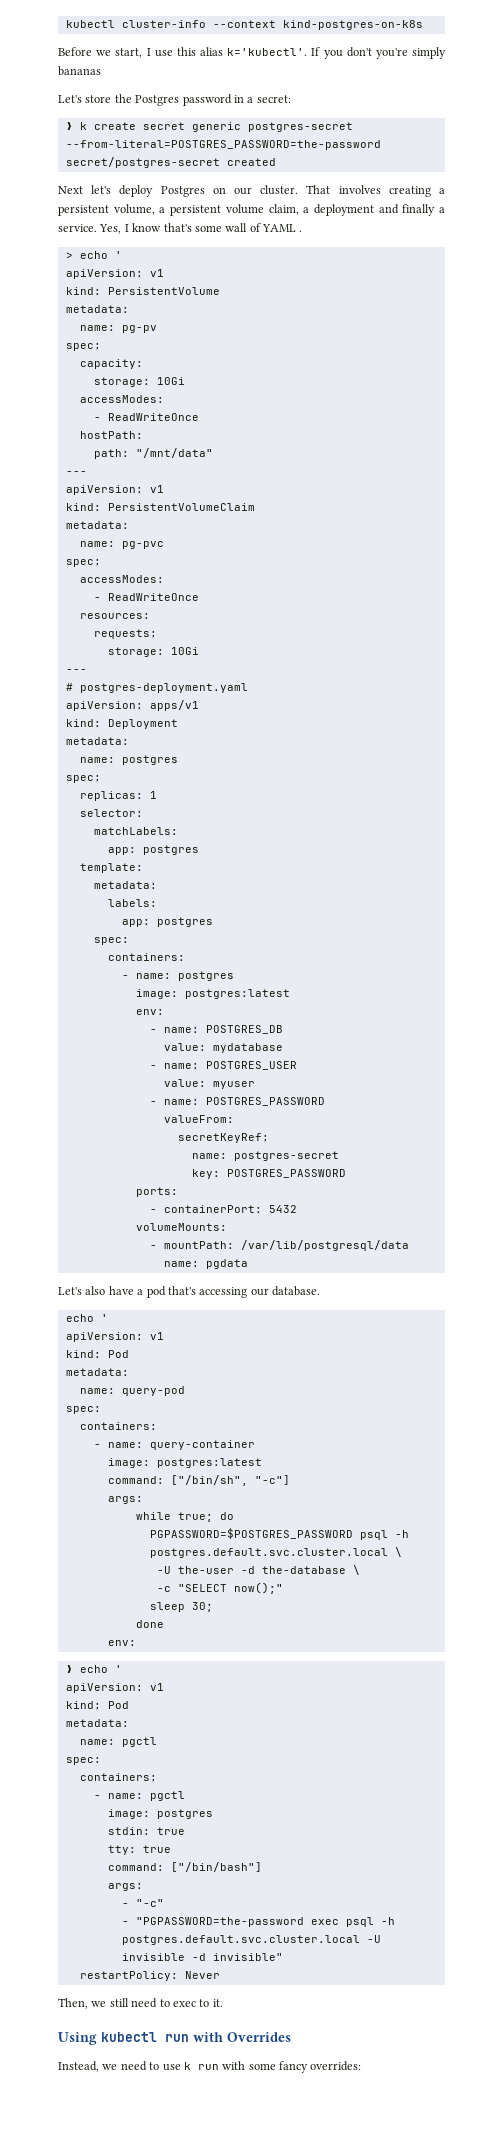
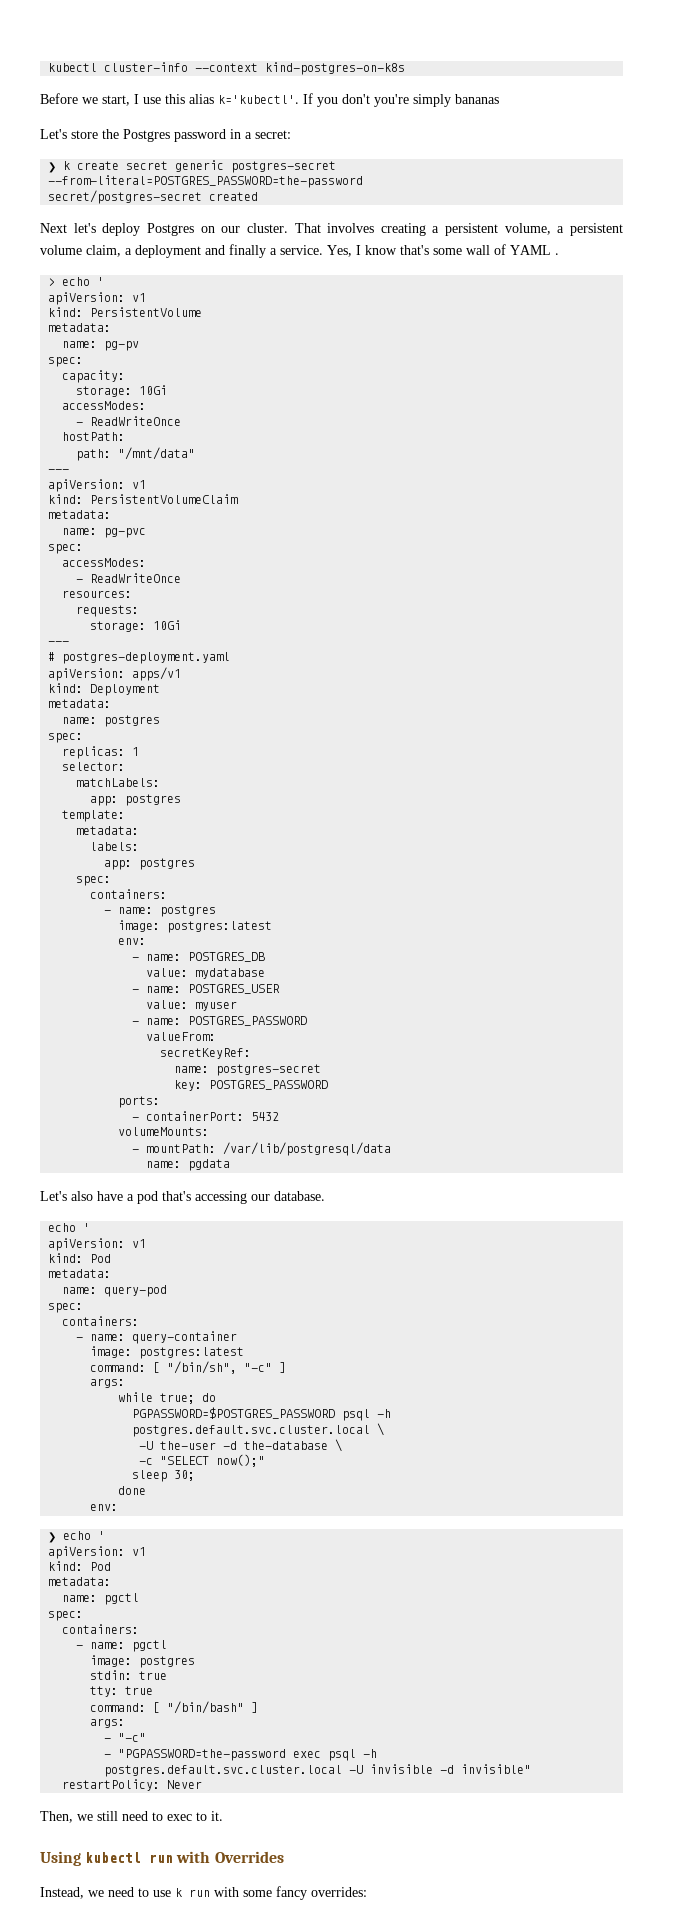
[170,1475,290,1486] ["/bin/sh", "-c"] -> [153,1361,287,1374] [ "/bin/sh", "-c" ]
[170,1862,262,1872] ["/bin/bash"] -> [153,1701,259,1714] [ "/bin/bash" ]

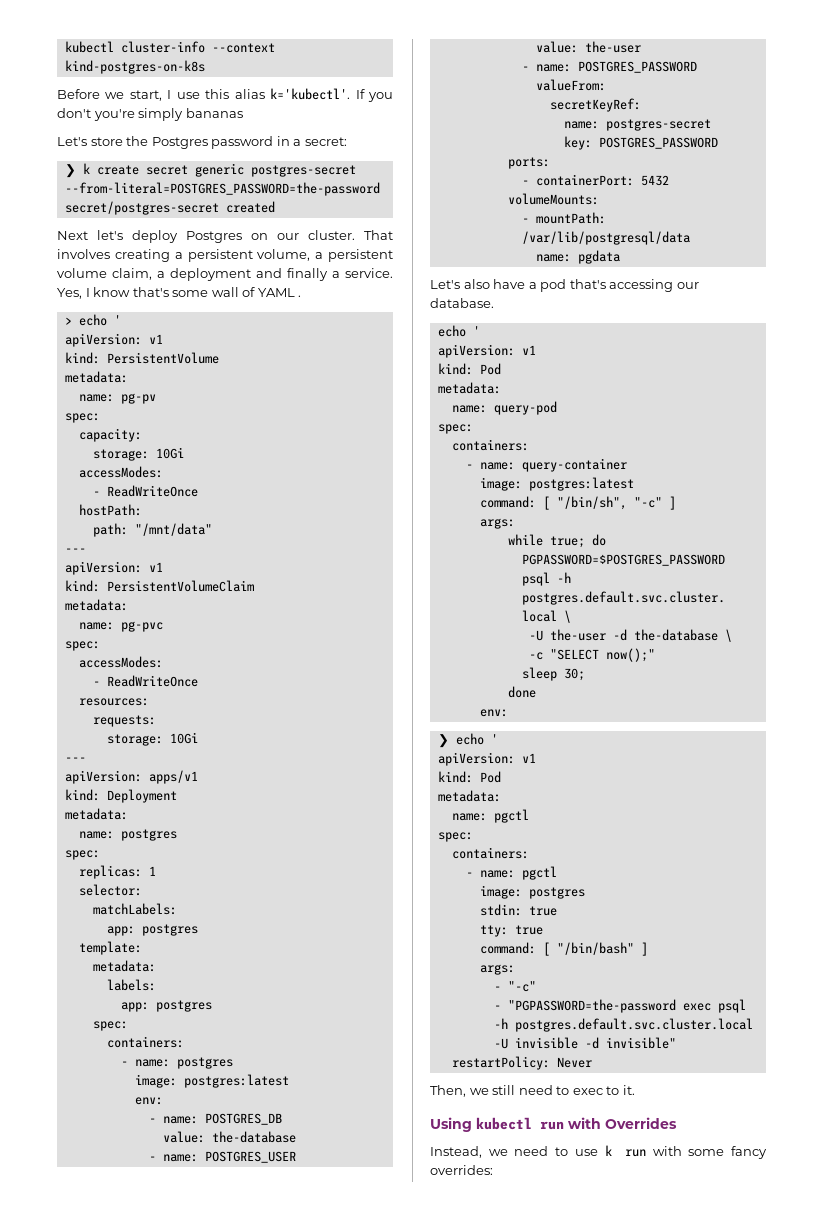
[48,652,231,664] // # postgres-deployment.yaml -> (86, 759) none
[195,968,266,979] mydatabase -> [211,1131,296,1143] the-database
[195,1001,238,1011] myuser -> [584,41,641,53] the-user

